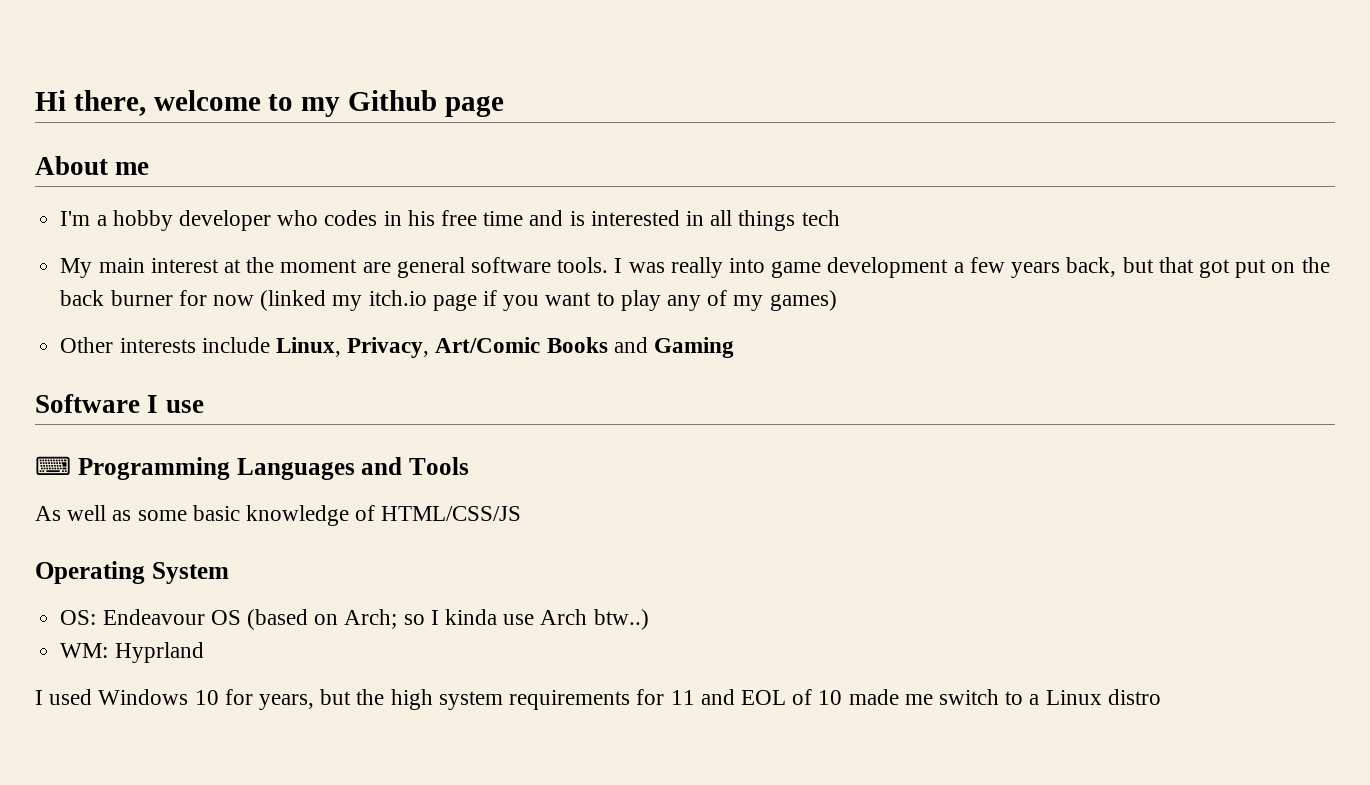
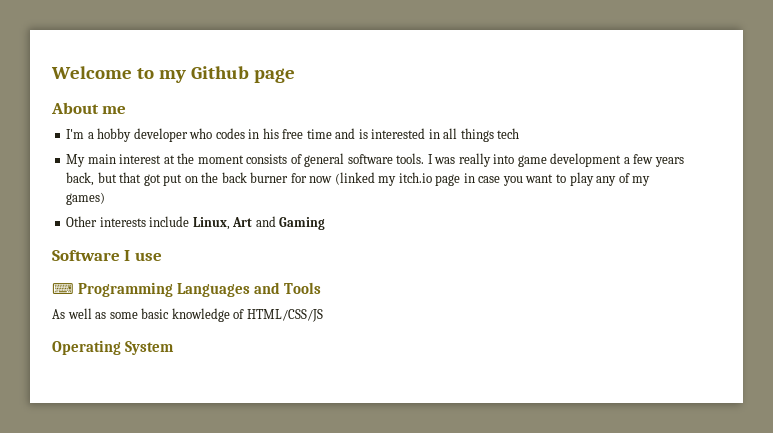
[35,90,261,116] Hi there, welcome -> [51,66,132,79] Welcome
[362,262,391,273] are -> [246,154,302,164] consists of
[482,290,497,306] if -> [463,173,501,183] in case
[347,337,608,358] Privacy, Art/Comic Books -> [232,217,253,227] Art
[60,609,649,630] [60,642,204,663] [35,689,1161,710] // OS: Endeavour OS (based on Arch; so I kinda use Arch btw..) // WM: Hyprland // I used Windows 10 for years, but the high system requirements for 11 and EOL of 10 made me switch to a Linux distro -> (174, 348) none

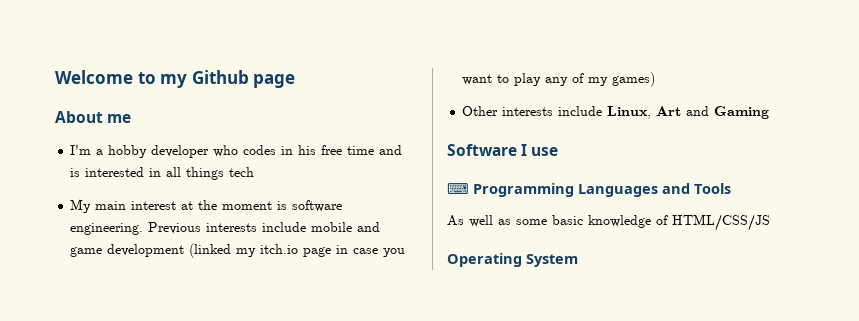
[246,153,684,167] [66,172,333,186] consists of general software tools. I was really into game development a few years back, but that got put on the back burner for now -> [277,200,343,212] [70,222,381,235] [70,244,185,257] is software engineering. Previous interests include mobile and game development

